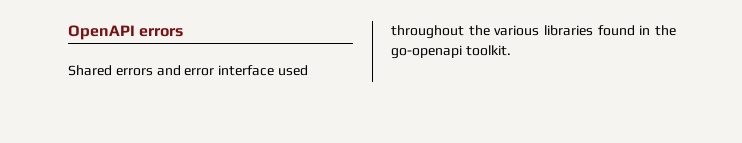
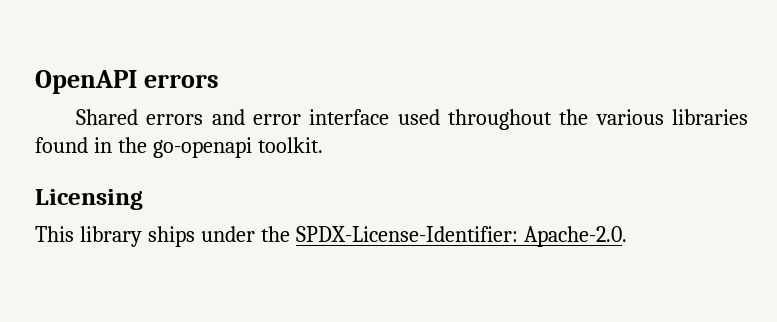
(511, 50) none -> [35,189,143,210] [35,226,627,247] // Licensing // This library ships under the SPDX-License-Identifier: Apache-2.0.

